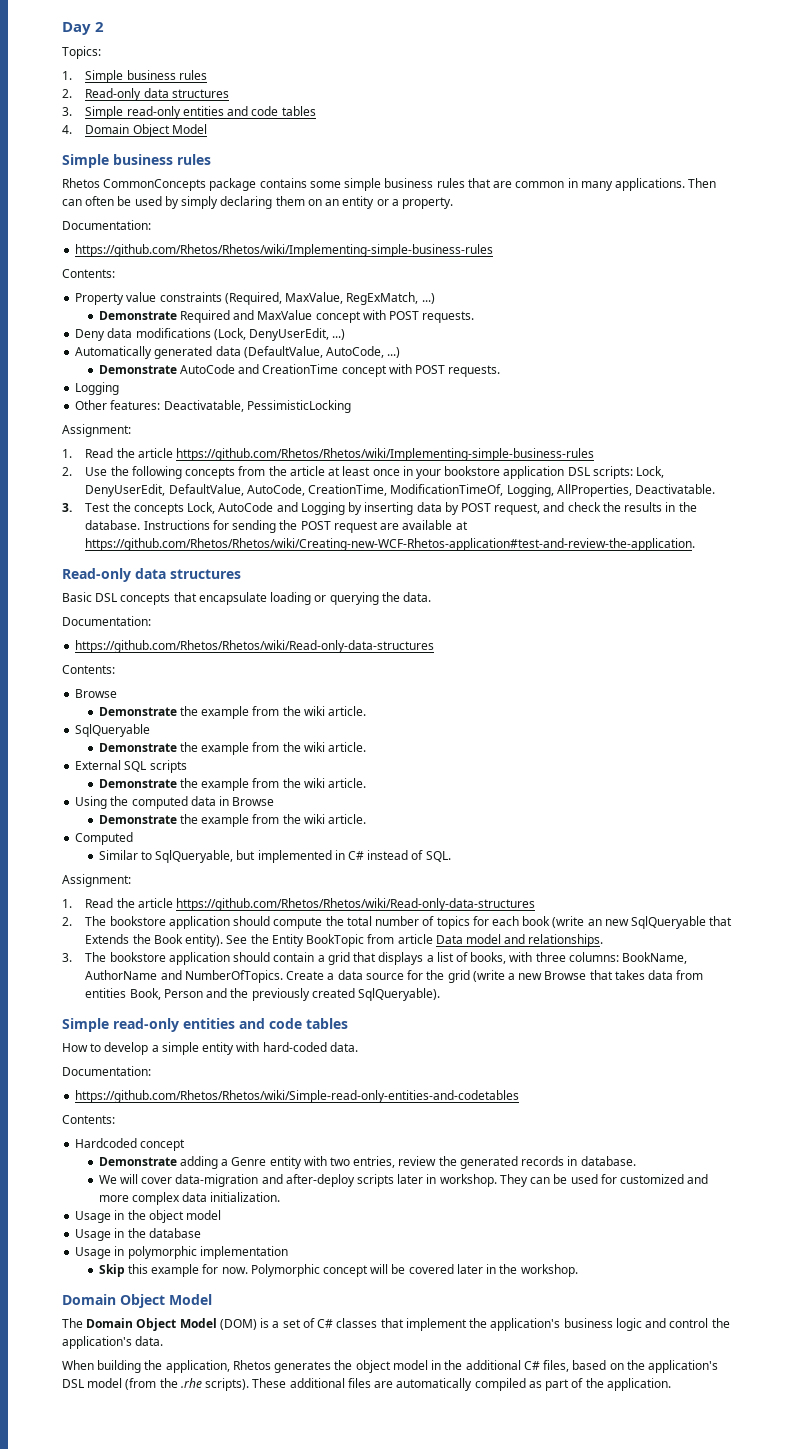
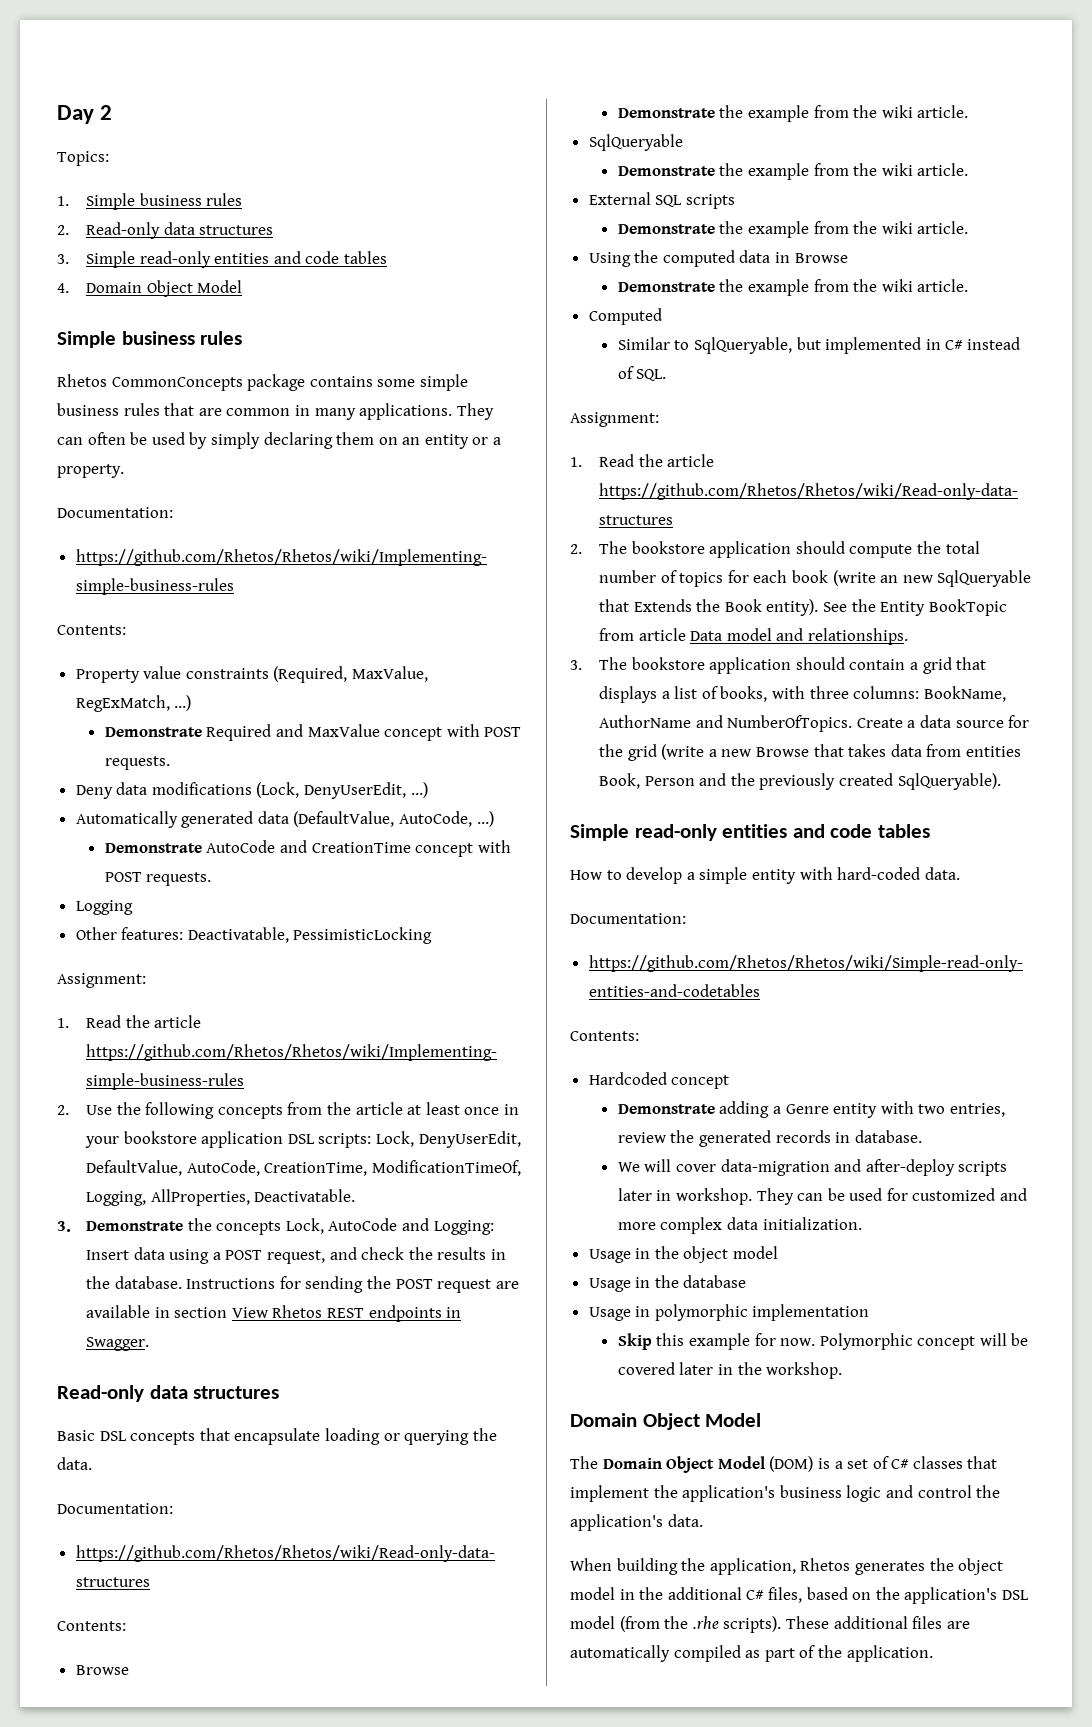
[688,178,717,188] Then -> [456,403,494,420] They
[85,503,111,512] Test -> [86,1221,184,1231] Demonstrate
[300,502,459,515] Logging by inserting data by -> [433,1220,494,1235] [86,1247,221,1264] Logging: Insert data using a
[455,521,468,530] [85,538,696,551] at https://github.com/Rhetos/Rhetos/wiki/Creating-new-WCF-Rhetos-application#test-and-review-the-application. -> [154,1305,462,1322] [86,1337,150,1351] in section View Rhetos REST endpoints in Swagger.

